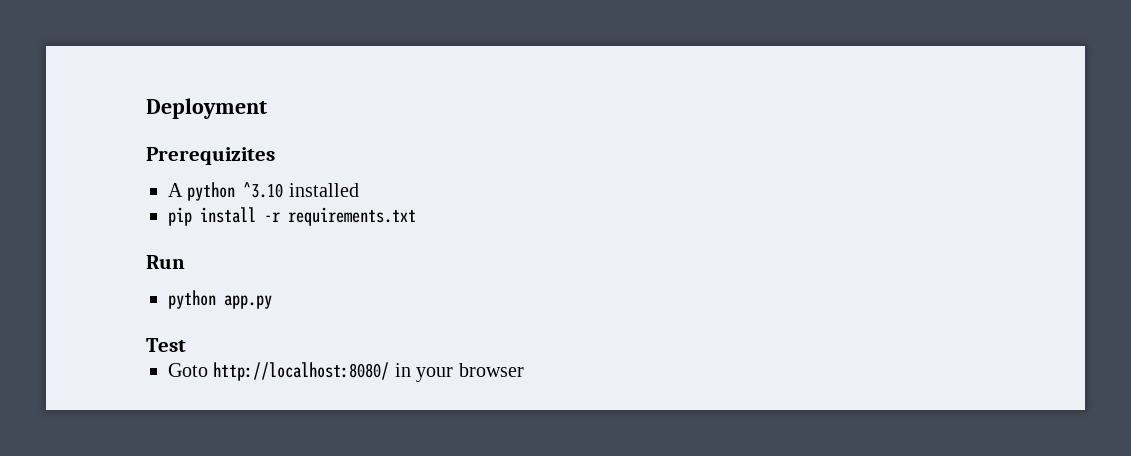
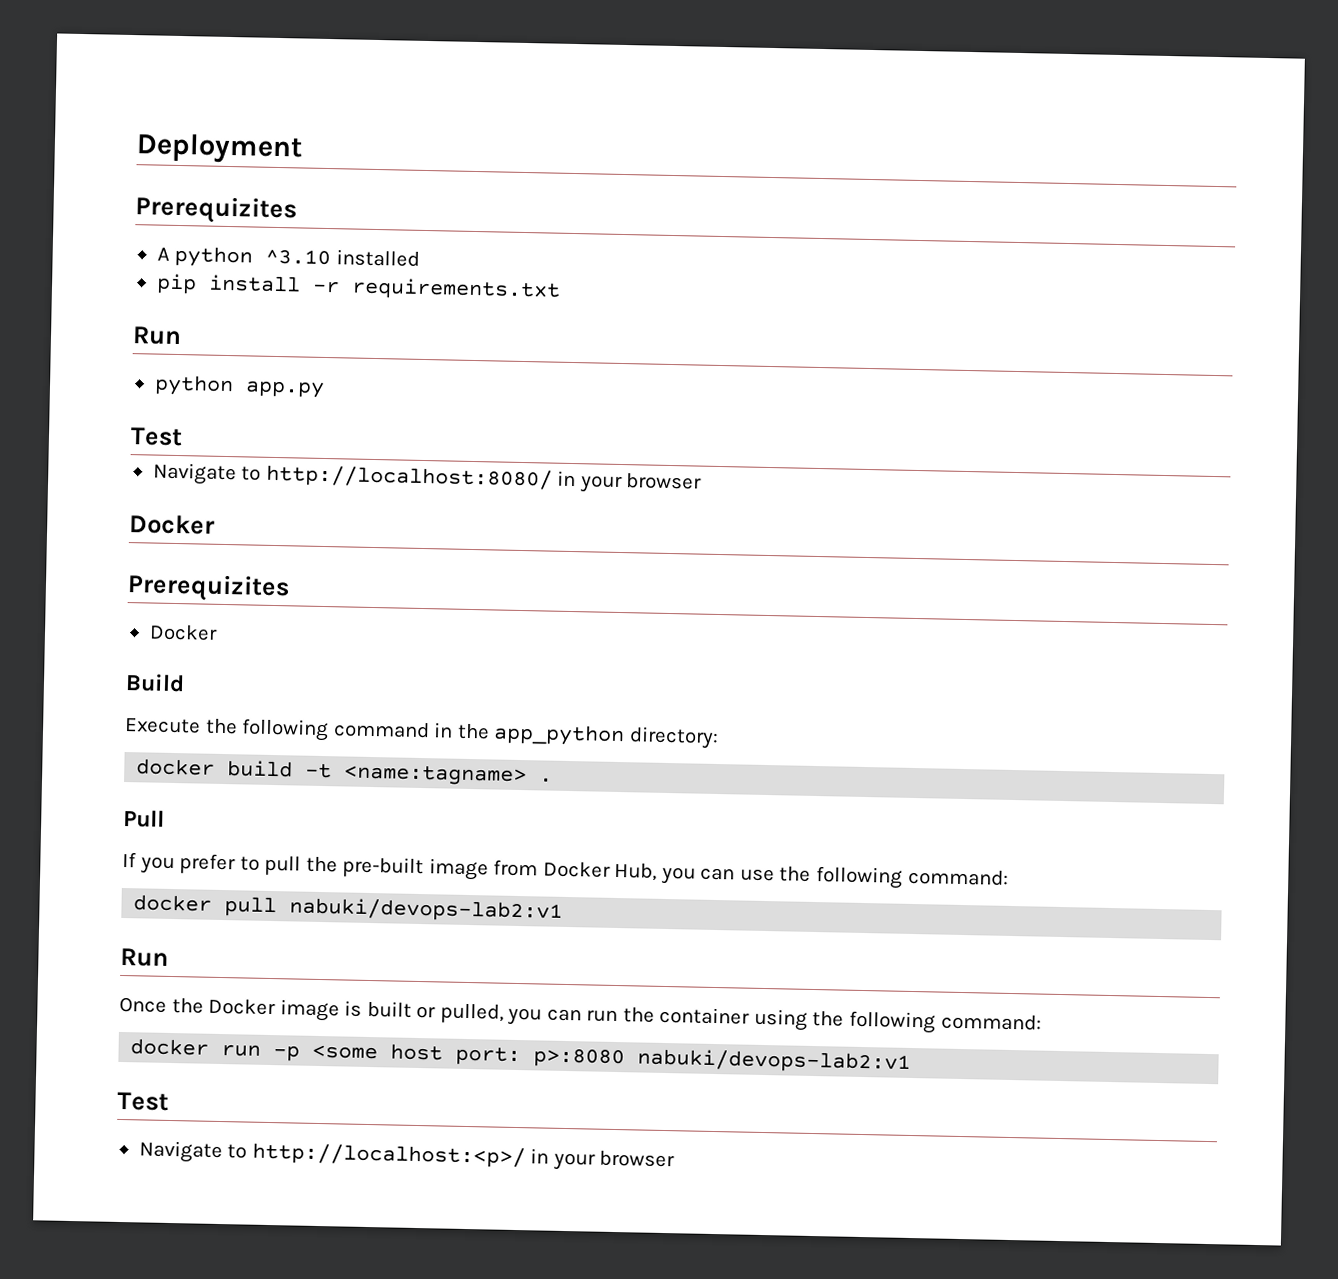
[168,363,208,377] Goto -> [152,462,262,486] Navigate to
(524, 370) none -> [129,514,215,535] [127,573,290,603] [148,624,218,641] [125,673,185,693] [125,718,719,750] [136,758,554,787] [123,809,165,828] [122,851,1009,889] [133,894,564,923] [120,947,169,967] [119,996,1042,1034] [130,1038,912,1074] [117,1091,169,1111] [138,1140,676,1171] // Docker // Prerequizites // Docker // Build // Execute the following command in the app_python directory: // docker build -t <name:tagname> . // Pull // If you prefer to pull the pre-built image from Docker Hub, you can use the following command: // docker pull nabuki/devops-lab2:v1 // Run // Once the Docker image is built or pulled, you can run the container using the following command: // docker run -p <some host port: p>:8080 nabuki/devops-lab2:v1 // Test // Navigate to http://localhost:<p>/ in your browser

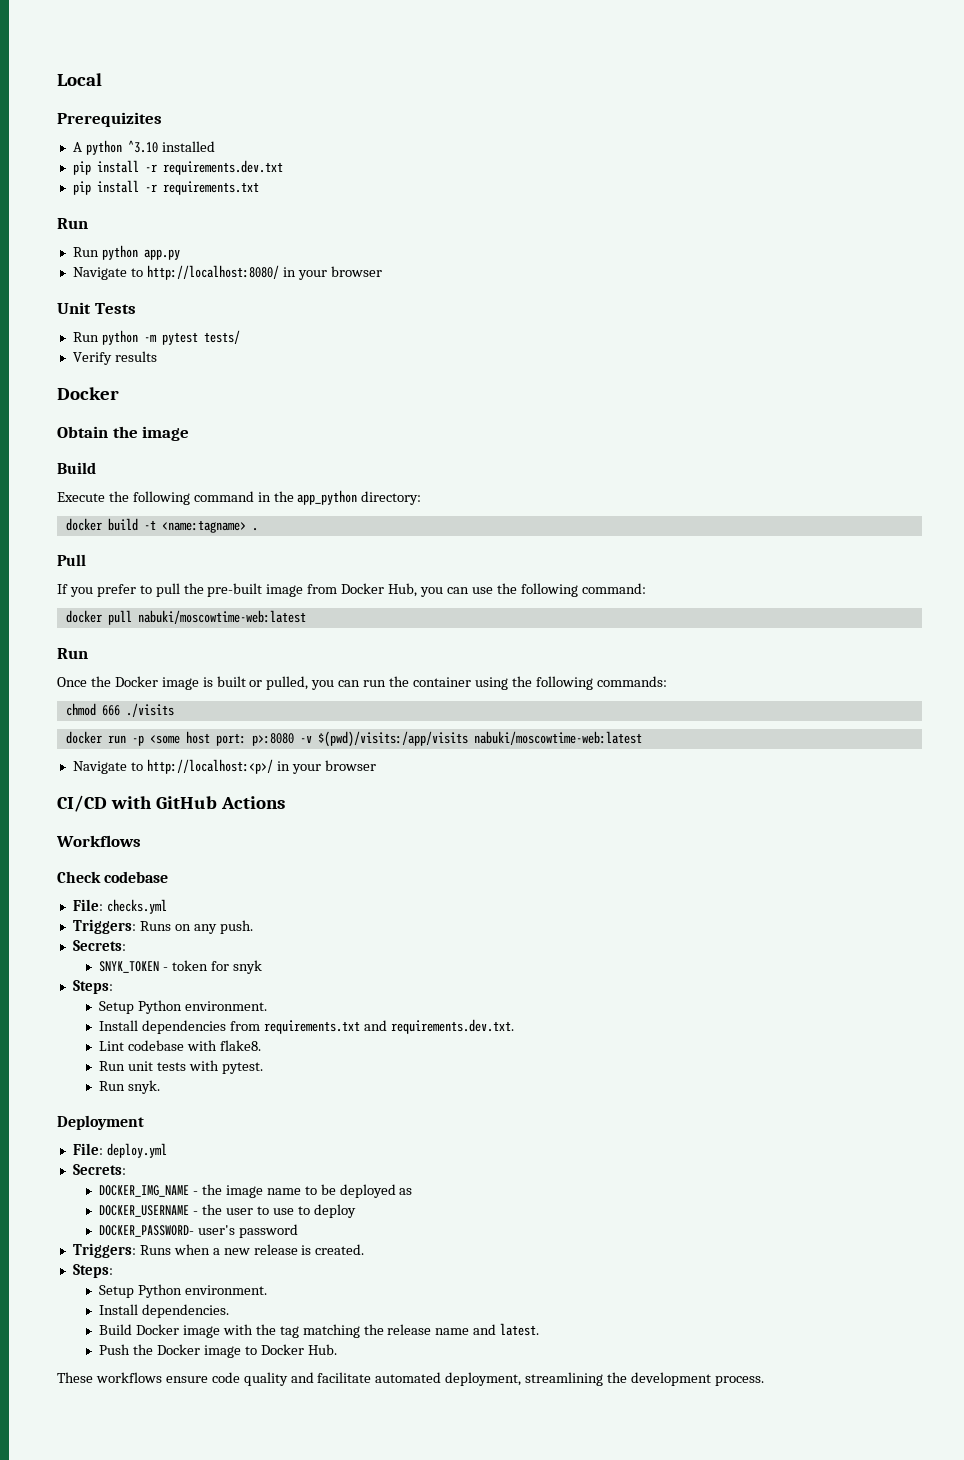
[136,133,303,165] Deployment -> [57,73,102,86] Local
(420, 258) none -> [72,160,283,175] // pip install -r requirements.dev.txt
(182, 336) none -> [72,247,99,257] Run
[130,427,183,447] // Test -> (180, 254) none
[129,514,215,535] [127,573,290,603] [148,624,218,641] Docker // Prerequizites // Docker -> [57,302,136,314] [72,330,240,345] [72,351,157,365] [57,387,119,400] [57,426,190,441] Unit Tests // Run python -m pytest tests/ // Verify results // Docker // Obtain the image
[289,897,564,923] nabuki/devops-lab2:v1 -> [137,610,306,624] nabuki/moscowtime-web:latest
[940,1013,1042,1031] command: -> [596,676,667,687] [65,703,174,717] commands: // chmod 666 ./visits
[637,1048,912,1074] [117,1091,169,1111] nabuki/devops-lab2:v1 // Test -> [299,731,642,747] -v $(pwd)/visits:/app/visits nabuki/moscowtime-web:latest
(676, 1159) none -> [57,795,285,812] [56,835,141,847] [57,871,169,883] [72,899,167,914] [72,919,253,934] [72,940,126,951] [99,960,262,974] [72,980,113,994] [99,1000,267,1014] [99,1019,514,1034] [99,1040,261,1051] [99,1060,263,1074] [99,1080,161,1094] [57,1115,144,1130] [72,1143,167,1158] [72,1164,126,1175] [99,1184,413,1198] [99,1204,356,1218] [99,1224,298,1238] [72,1243,365,1258] [72,1264,113,1278] [99,1284,267,1298] [99,1304,230,1318] [99,1323,540,1338] [99,1344,337,1358] [57,1372,764,1386] // CI/CD with GitHub Actions // Workflows // Check codebase // File: checks.yml // Triggers: Runs on any push. // Secrets: // SNYK_TOKEN - token for snyk // Steps: // Setup Python environment. // Install dependencies from requirements.txt and requirements.dev.txt. // Lint codebase with flake8. // Run unit tests with pytest. // Run snyk. // Deployment // File: deploy.yml // Secrets: // DOCKER_IMG_NAME - the image name to be deployed as // DOCKER_USERNAME - the user to use to deploy // DOCKER_PASSWORD- user's password // Triggers: Runs when a new release is created. // Steps: // Setup Python environment. // Install dependencies. // Build Docker image with the tag matching the release name and latest. // Push the Docker image to Docker Hub. // These workflows ensure code quality and facilitate automated deployment, streamlining the development process.

